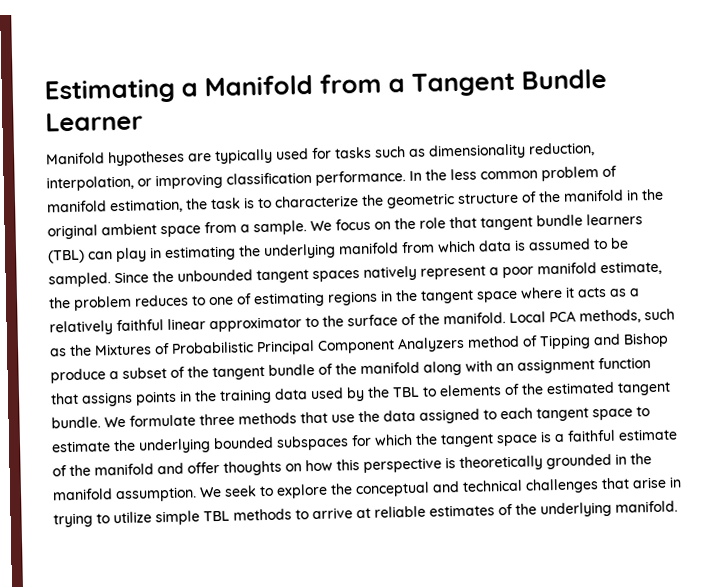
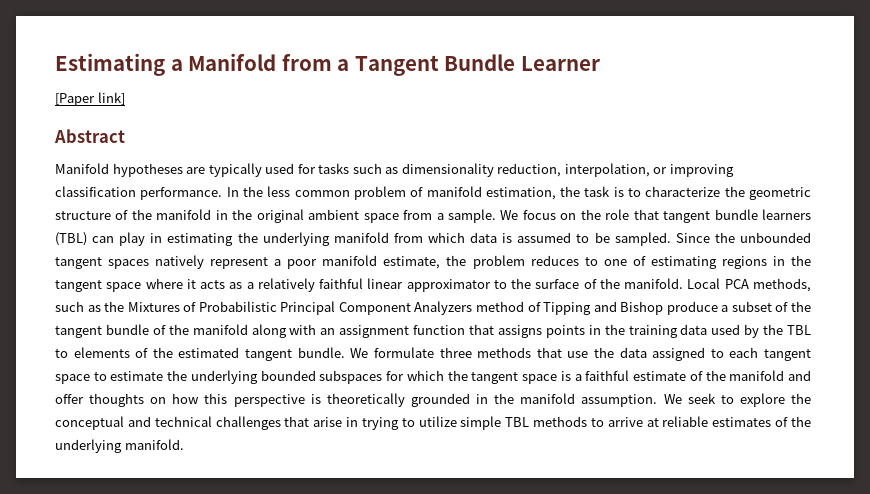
(143, 121) none -> [55,92,125,106] [54,129,125,143] // [Paper link] // Abstract

